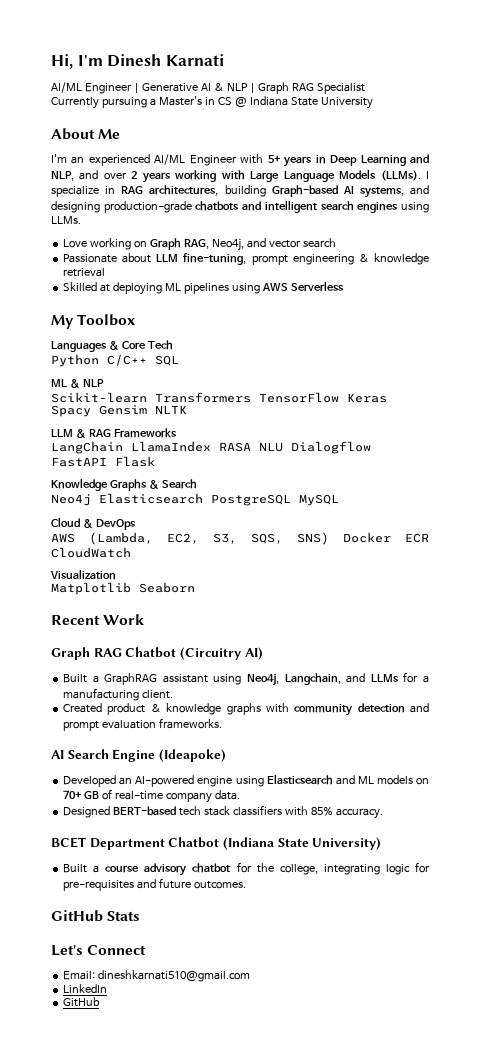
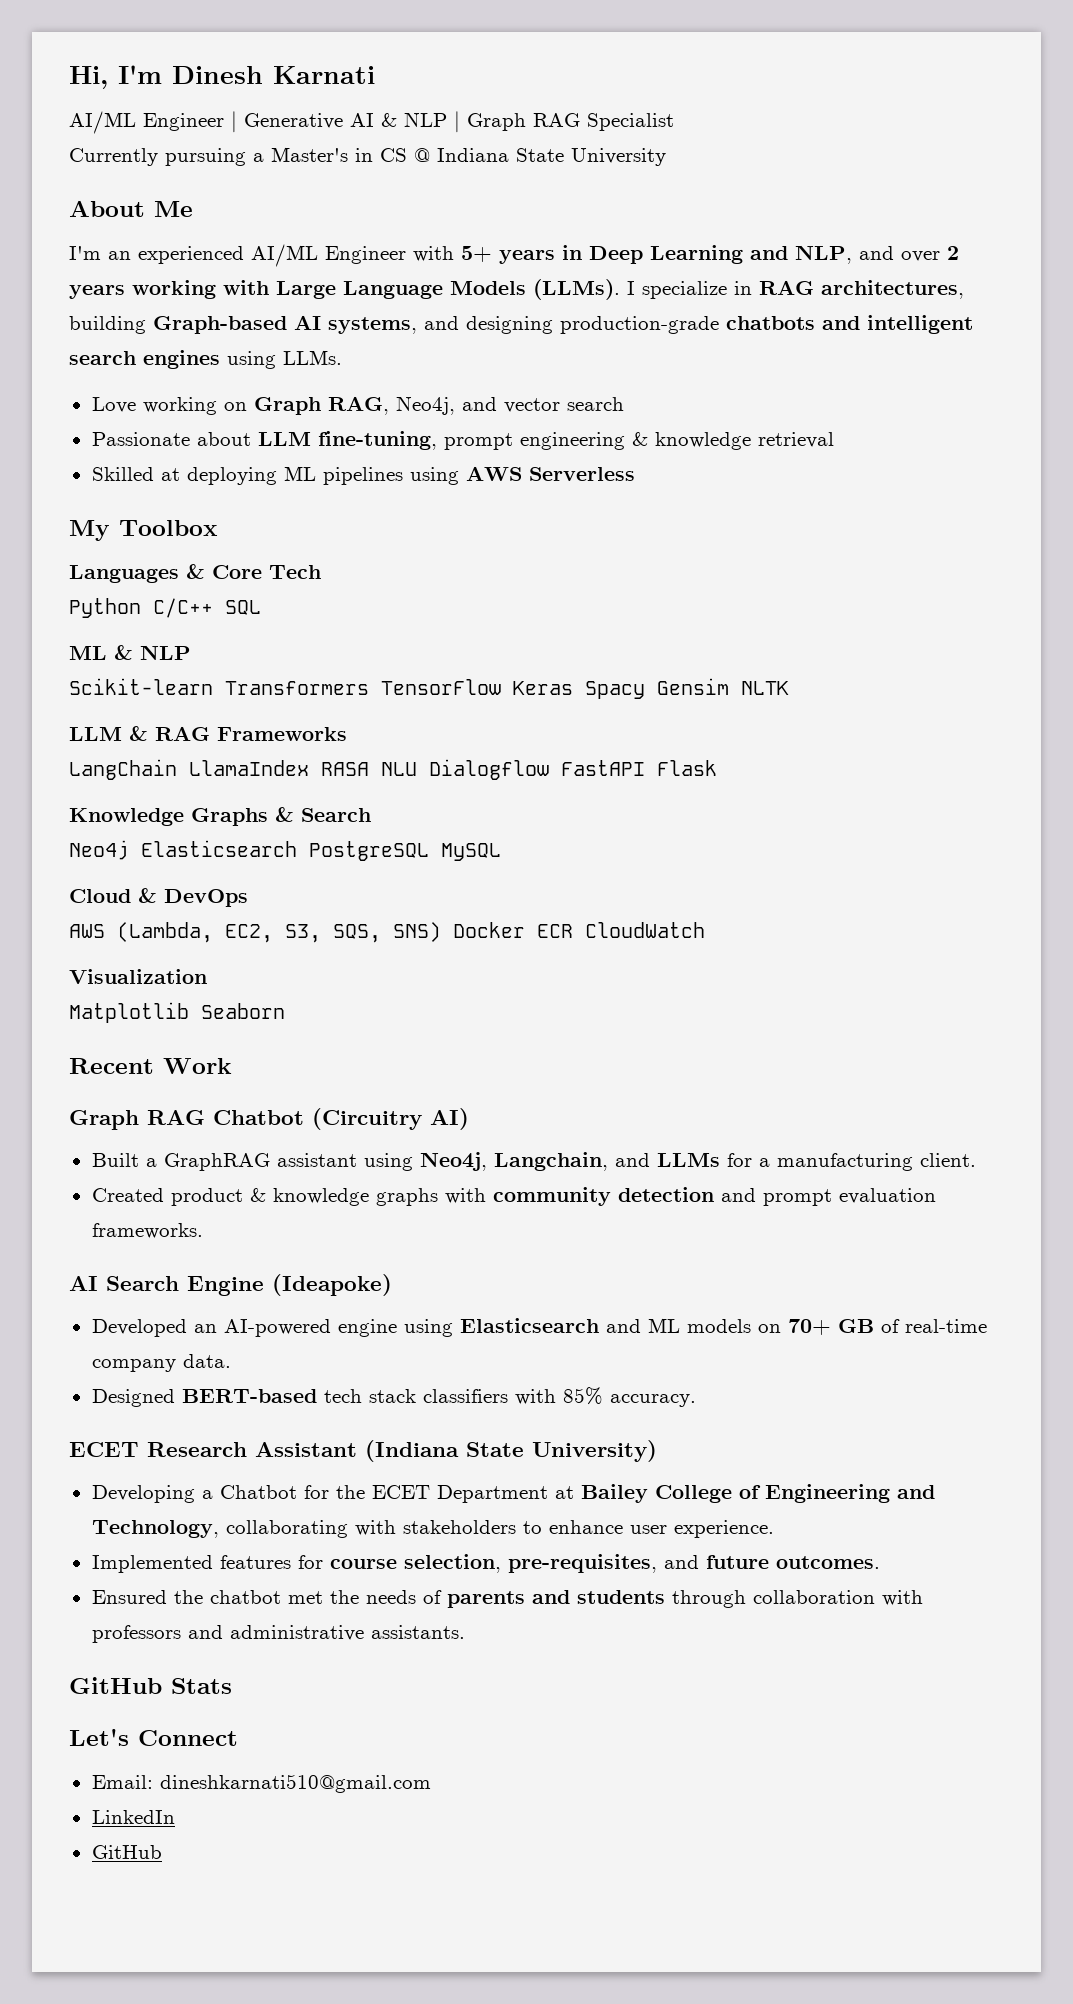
[51,837,220,850] BCET Department Chatbot -> [69,1442,357,1457] ECET Research Assistant
[63,862,430,876] [63,878,247,891] Built a course advisory chatbot for the college, integrating logic for pre-requisites and future outcomes. -> [91,1484,935,1503] [91,1520,774,1538] [91,1554,880,1573] [91,1590,923,1608] [91,1625,465,1643] Developing a Chatbot for the ECET Department at Bailey College of Engineering and Technology, collaborating with stakeholders to enhance user experience. // Implemented features for course selection, pre-requisites, and future outcomes. // Ensured the chatbot met the needs of parents and students through collaboration with professors and administrative assistants.

